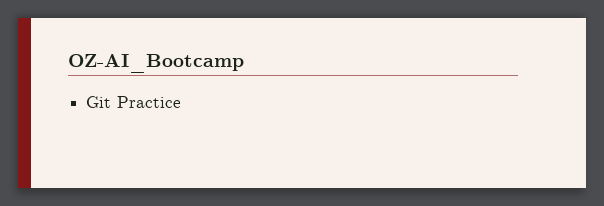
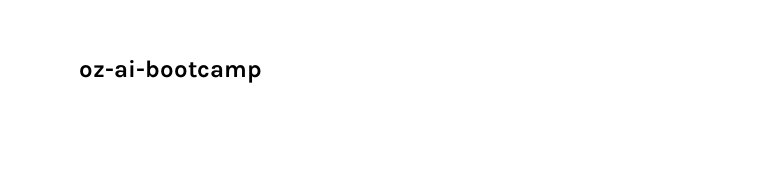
[68,54,244,73] [86,96,182,108] OZ-AI_Bootcamp // Git Practice -> [79,59,262,83] oz-ai-bootcamp

